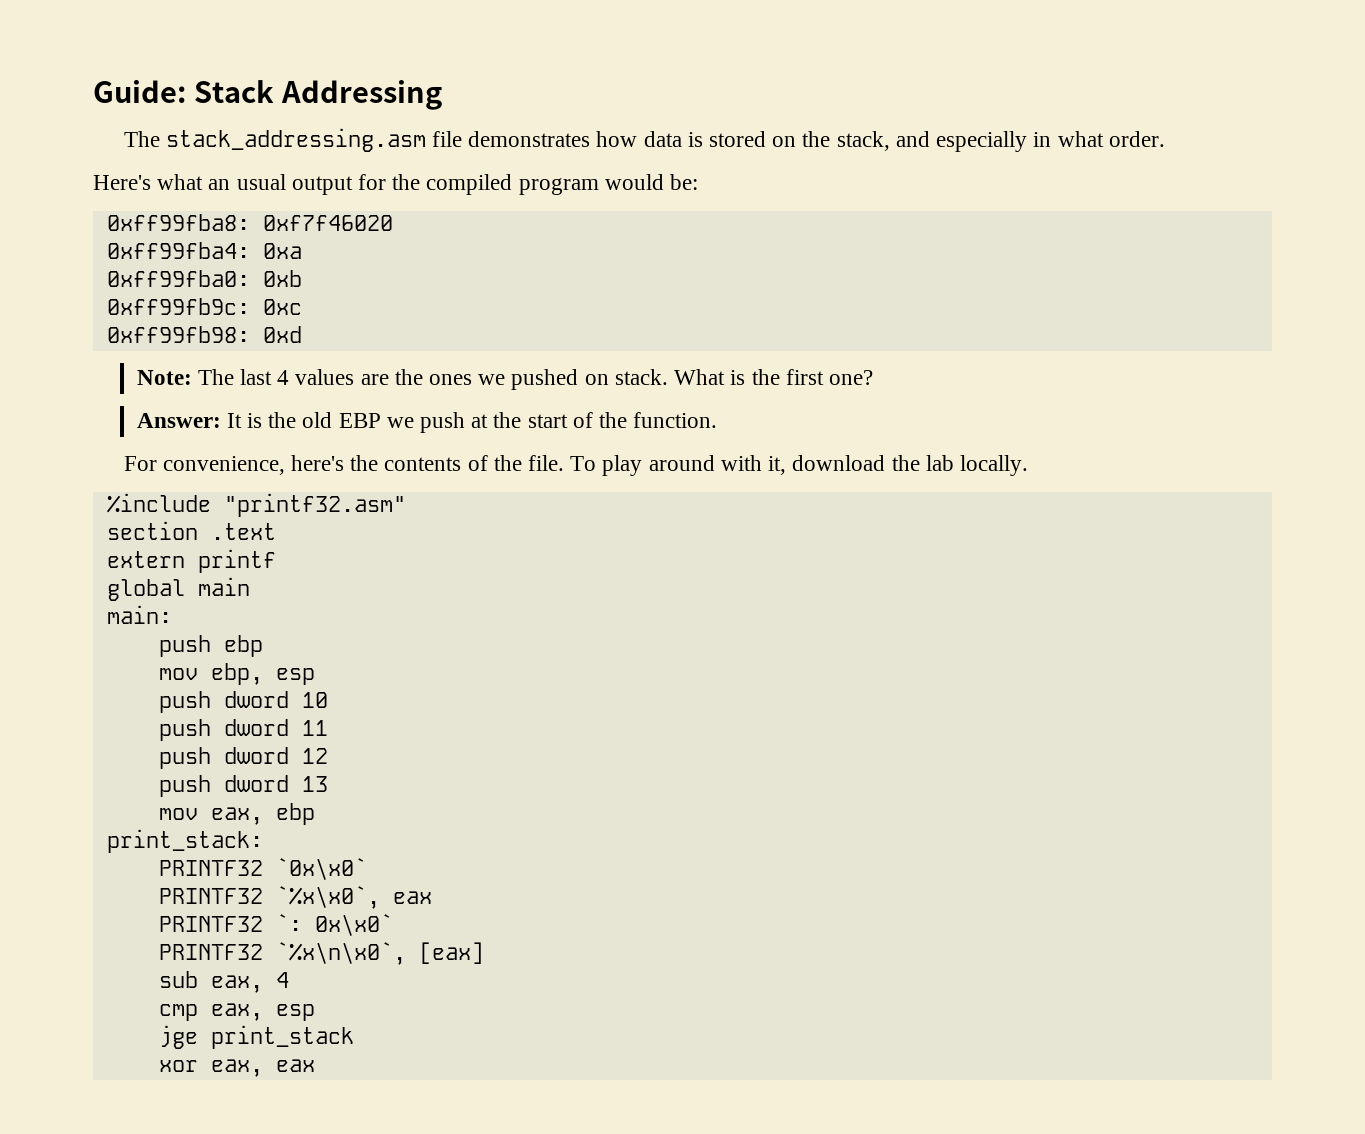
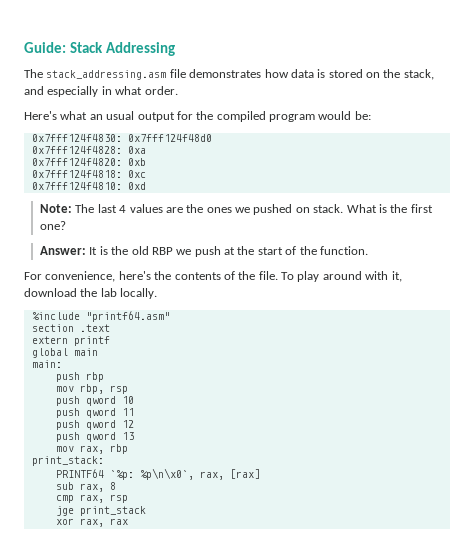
[106,214,393,231] [106,242,250,259] 0xff99fba8: 0xf7f46020 // 0xff99fba4: -> [31,134,212,142] [31,146,122,154] 0x7fff124f4830: 0x7fff124f48d0 // 0x7fff124f4828:
[106,270,250,287] 0xff99fba0: -> [31,158,122,166] 0x7fff124f4820:
[106,298,250,315] 0xff99fb9c: -> [31,170,122,178] 0x7fff124f4818:
[106,326,250,343] 0xff99fb98: -> [31,182,122,190] 0x7fff124f4810:
[338,413,381,428] EBP -> [151,247,173,255] RBP
[223,493,406,517] "printf32.asm" -> [85,311,170,322] "printf64.asm"
[223,635,263,657] [158,663,315,685] [158,691,289,713] ebp // mov ebp, esp // push dword -> [85,372,104,382] [55,384,128,394] [55,396,116,406] rbp // mov rbp, rsp // push qword
[223,719,289,736] dword -> [85,408,116,418] qword
[223,747,289,764] dword -> [85,420,116,430] qword
[223,775,289,792] dword -> [85,432,116,442] qword
[210,803,315,825] eax, ebp -> [79,444,128,454] rax, rbp
[158,858,367,880] [158,886,432,909] [158,914,393,936] [158,942,484,965] PRINTF32 `0x\x0` // PRINTF32 `%x\x0`, eax // PRINTF32 `: 0x\x0` // PRINTF32 `%x\n\x0`, [eax] -> [55,468,260,480] PRINTF64 `%p: %p\n\x0`, rax, [rax]
[210,972,289,993] eax, 4 -> [79,482,116,492] rax, 8
[210,1003,315,1021] eax, esp -> [79,494,128,503] rax, rsp
[210,1059,315,1077] eax, eax -> [79,518,128,527] rax, rax

